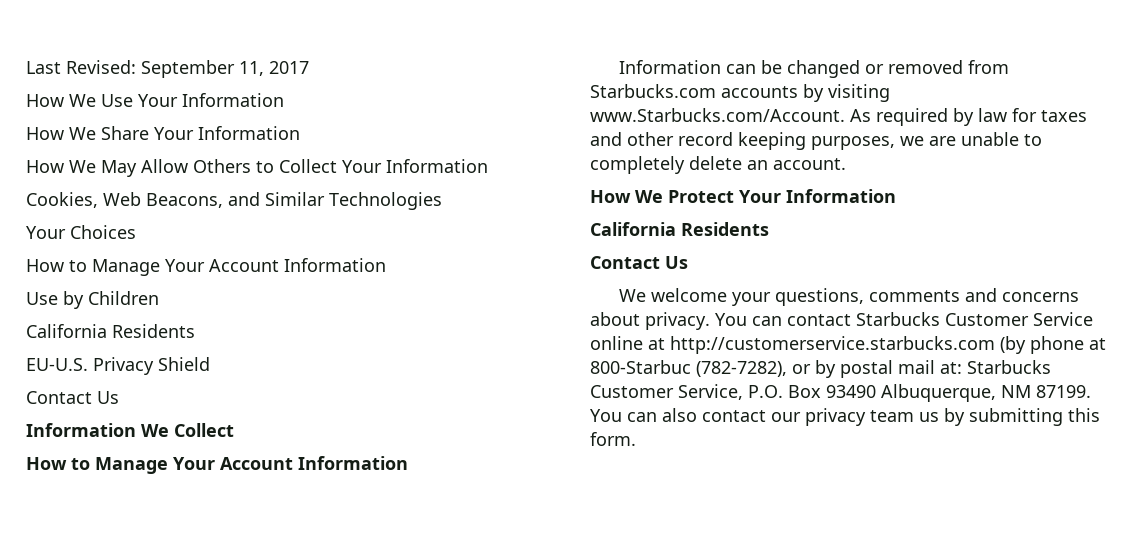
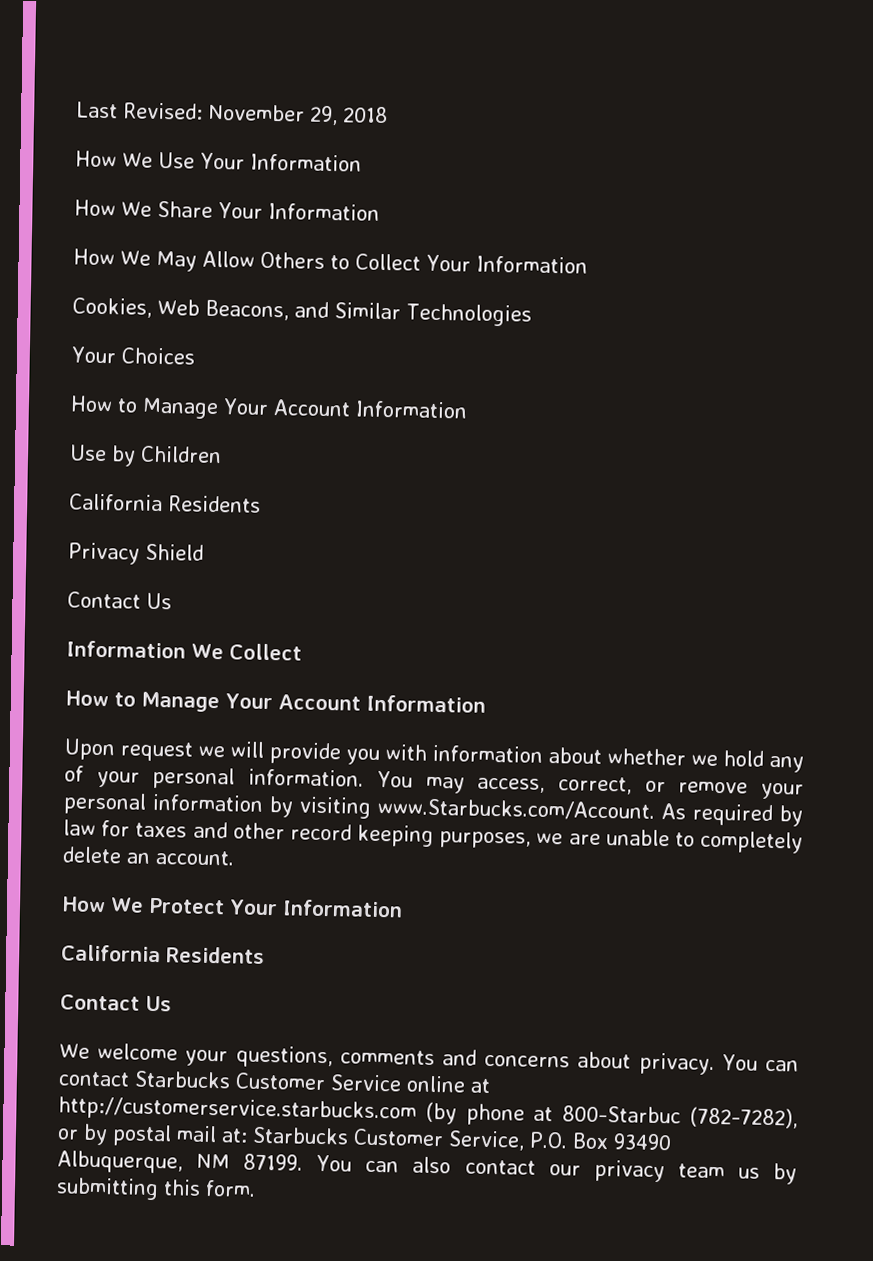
[141,60,309,78] September 11, 2017 -> [208,103,388,126] November 29, 2018
[26,358,88,371] EU-U.S. -> (261, 504) none
[618,60,1009,78] [590,84,798,98] Information can be changed or removed from Starbucks.com accounts -> [64,738,804,773] [64,765,805,800] [63,792,265,815] Upon request we will provide you with information about whether we hold any of your personal information. You may access, correct, or remove your personal information

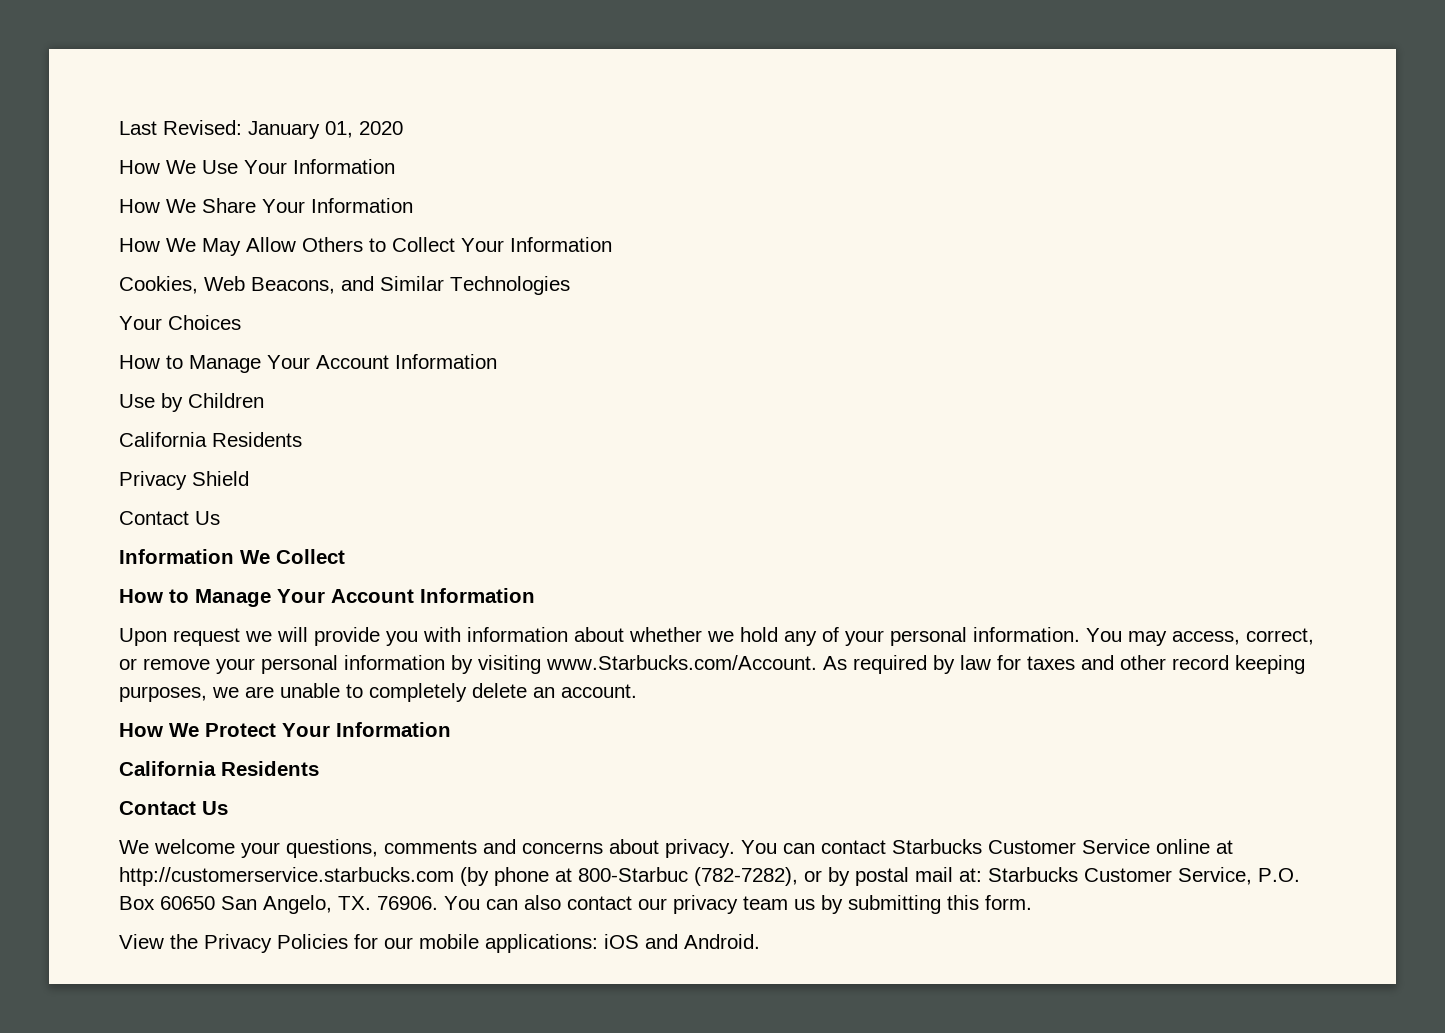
[208,103,388,126] November 29, 2018 -> [248,121,403,139] January 01, 2020
[612,1133,672,1151] [57,1150,304,1174] 93490 Albuquerque, NM 87199. -> [160,895,438,914] 60650 San Angelo, TX. 76906.
(256, 1188) none -> [119,934,760,953] // View the Privacy Policies for our mobile applications: iOS and Android.

